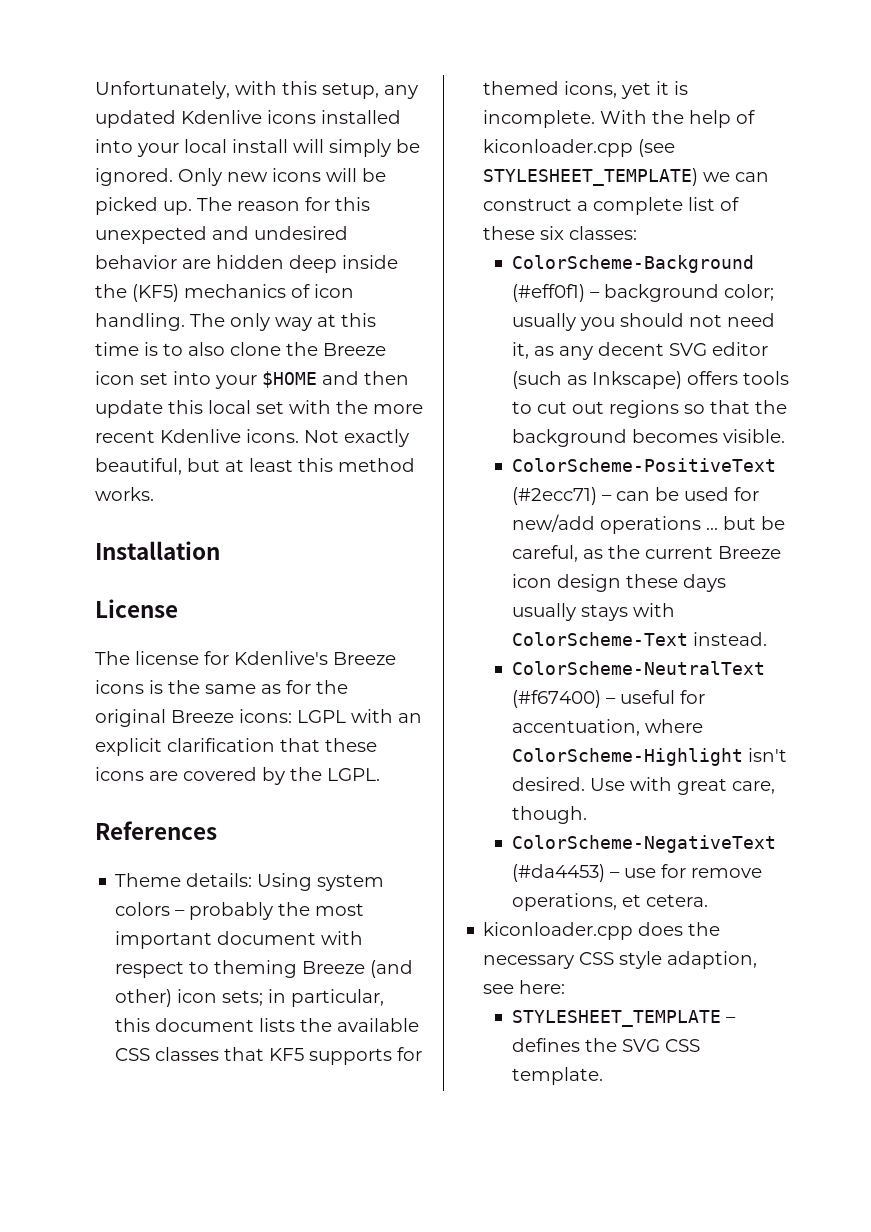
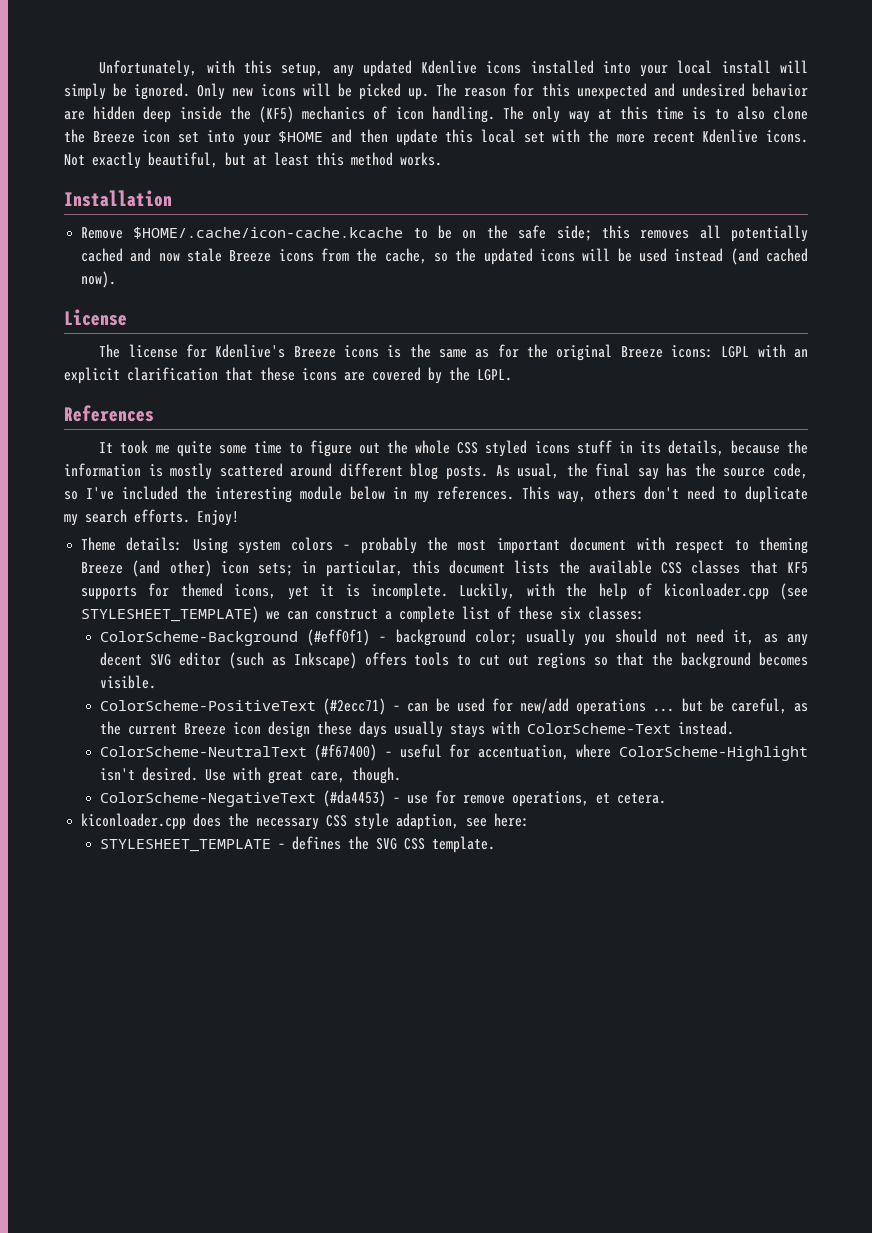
(220, 550) none -> [81,225,809,242] [81,248,808,265] [81,271,117,288] // Remove $HOME/.cache/icon-cache.kcache to be on the safe side; this removes all potentially cached and now stale Breeze icons from the cache, so the updated icons will be used instead (and cached now).
(217, 830) none -> [99,440,808,457] [64,463,808,480] [64,486,808,503] [64,509,239,526] // It took me quite some time to figure out the whole CSS styled icons stuff in its details, because the information is mostly scattered around different blog posts. As usual, the final say has the source code, so I've included the interesting module below in my references. This way, others don't need to duplicate my search efforts. Enjoy!
[600,110,648,124] With -> [459,583,555,600] Luckily, with

